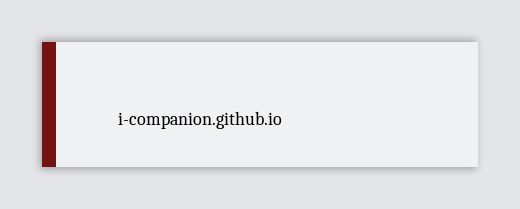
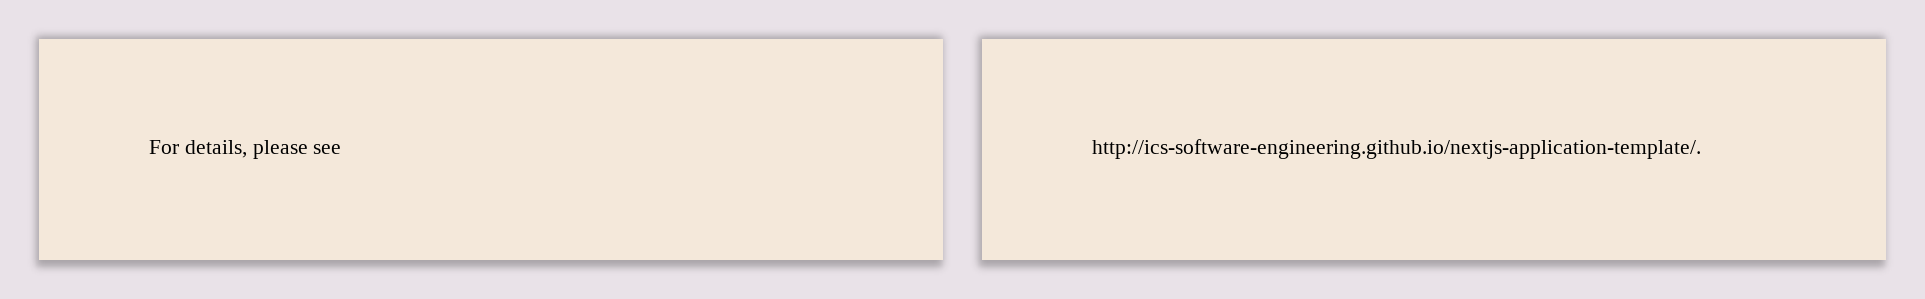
[118,111,282,129] i-companion.github.io -> [149,139,1701,159] For details, please see http://ics-software-engineering.github.io/nextjs-application-template/.

